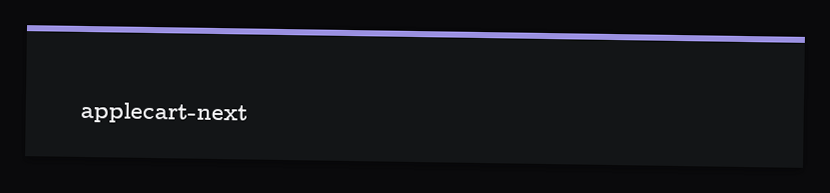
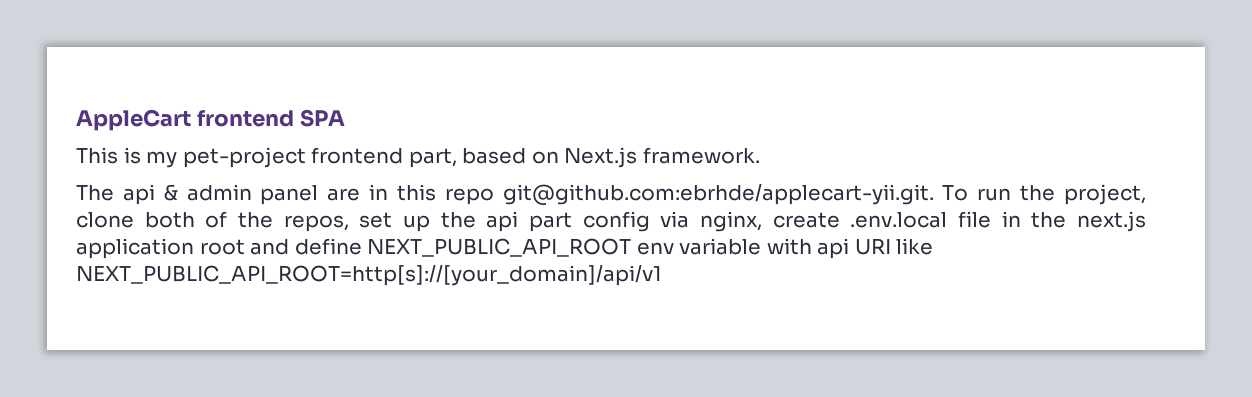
[80,101,248,125] applecart-next -> [76,109,345,131] [76,147,760,168] [76,184,1146,205] [76,211,1146,232] [76,238,934,259] [76,265,662,286] AppleCart frontend SPA // This is my pet-project frontend part, based on Next.js framework. // The api & admin panel are in this repo git@github.com:ebrhde/applecart-yii.git. To run the project, clone both of the repos, set up the api part config via nginx, create .env.local file in the next.js application root and define NEXT_PUBLIC_API_ROOT env variable with api URI like NEXT_PUBLIC_API_ROOT=http[s]://[your_domain]/api/v1

